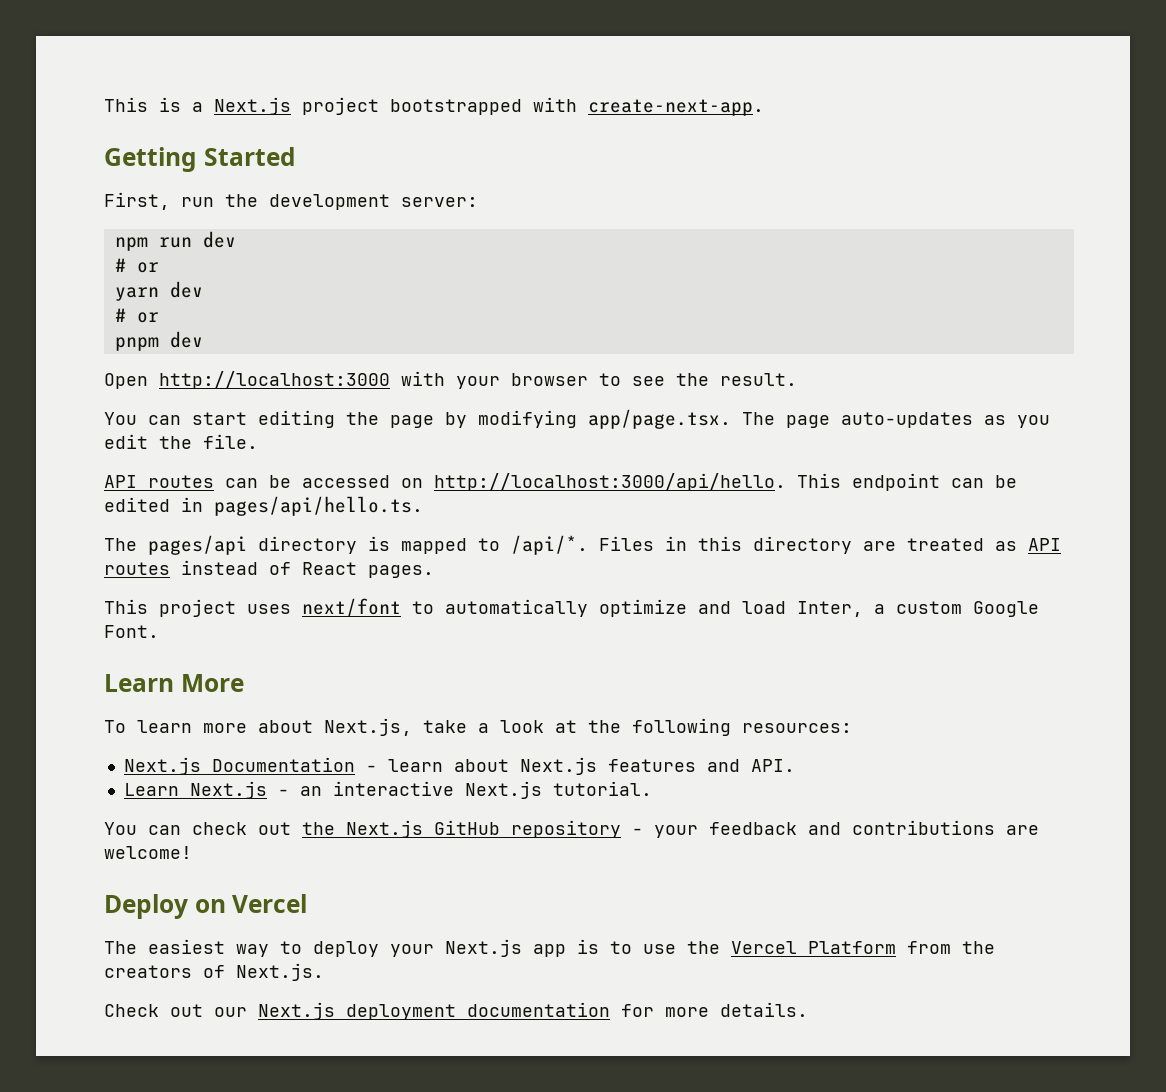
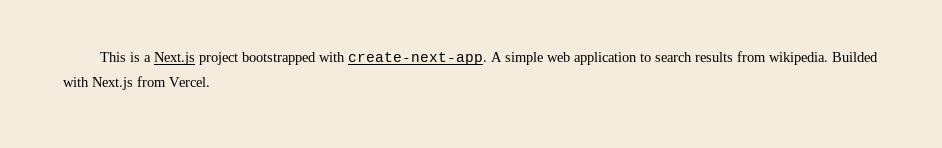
[104,147,296,172] [104,192,478,210] [114,231,236,251] [114,258,159,273] [114,281,203,301] [114,308,159,323] [114,331,203,351] [104,371,797,389] [104,409,1050,429] [104,434,258,449] [104,473,1017,491] [104,496,423,516] [104,535,1061,555] [104,560,434,578] [104,598,1039,617] [104,625,159,638] [104,674,244,692] [104,718,852,736] [123,757,795,775] [123,781,652,799] [104,820,1039,838] [104,846,192,859] [104,894,308,919] [104,939,995,957] [104,963,324,981] [104,1002,808,1020] // Getting Started // First, run the development server: // npm run dev // # or // yarn dev // # or // pnpm dev // Open http://localhost:3000 with your browser to see the result. // You can start editing the page by modifying app/page.tsx. The page auto-updates as you edit the file. // API routes can be accessed on http://localhost:3000/api/hello. This endpoint can be edited in pages/api/hello.ts. // The pages/api directory is mapped to /api/*. Files in this directory are treated as API routes instead of React pages. // This project uses next/font to automatically optimize and load Inter, a custom Google Font. // Learn More // To learn more about Next.js, take a look at the following resources: // Next.js Documentation - learn about Next.js features and API. // Learn Next.js - an interactive Next.js tutorial. // You can check out the Next.js GitHub repository - your feedback and contributions are welcome! // Deploy on Vercel // The easiest way to deploy your Next.js app is to use the Vercel Platform from the creators of Next.js. // Check out our Next.js deployment documentation for more details. -> [490,51,878,65] [63,76,210,90] A simple web application to search results from wikipedia. Builded with Next.js from Vercel.

